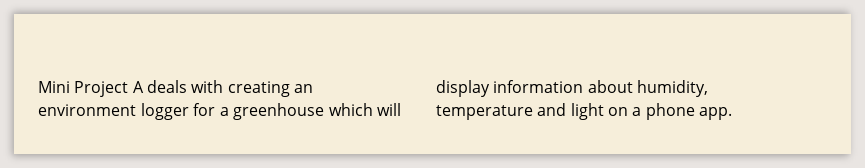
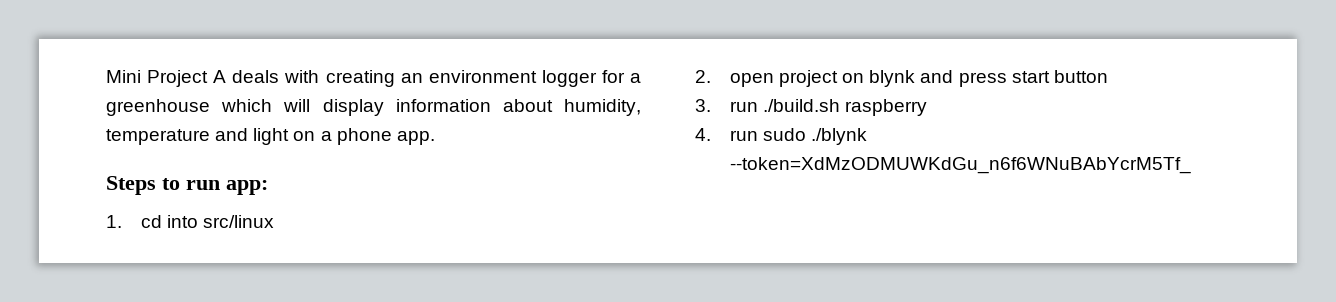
(732, 113) none -> [106,176,268,195] [106,215,275,228] [695,70,1108,87] [695,99,928,116] [695,128,868,145] [729,157,1191,174] // Steps to run app: // 1. cd into src/linux // 2. open project on blynk and press start button // 3. run ./build.sh raspberry // 4. run sudo ./blynk --token=XdMzODMUWKdGu_n6f6WNuBAbYcrM5Tf_

